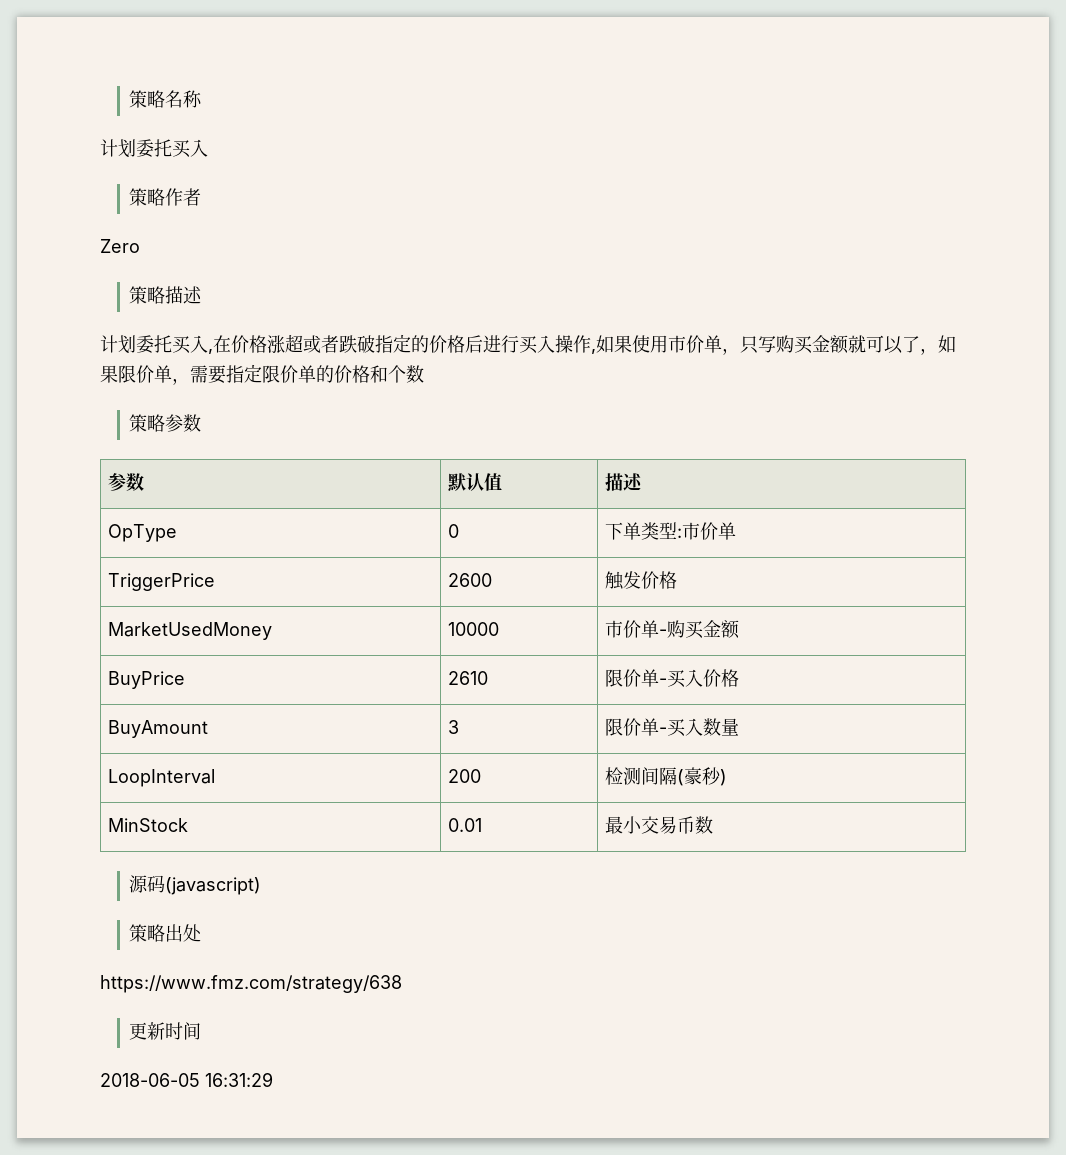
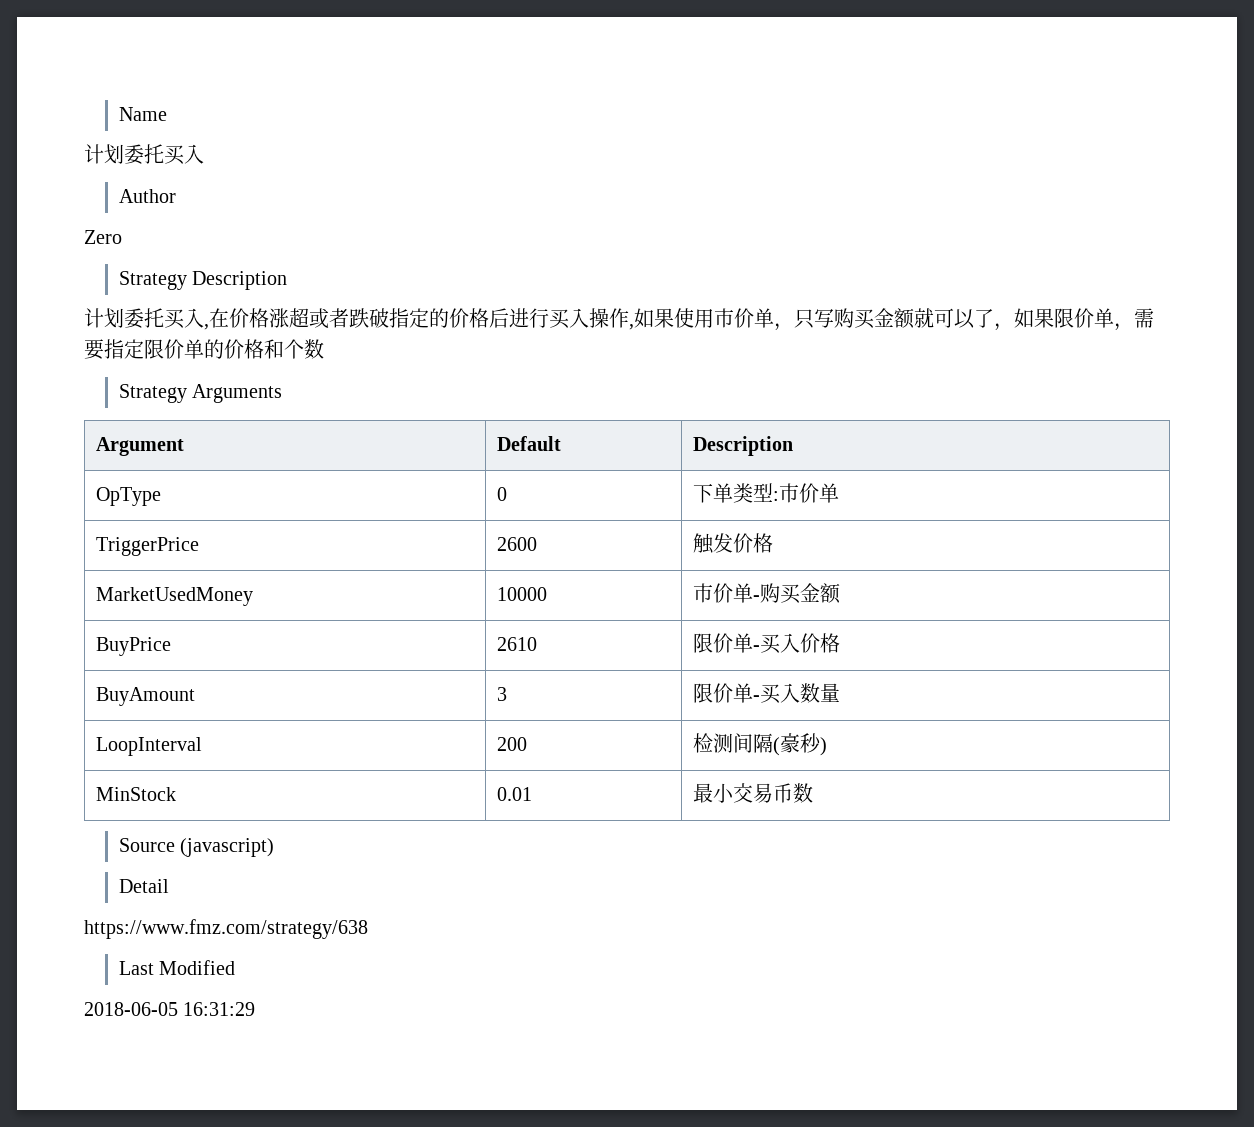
[129,90,203,108] 策略名称 -> [118,107,167,121] Name
[129,188,202,206] 策略作者 -> [118,189,176,203] Author
[129,286,203,304] 策略描述 -> [118,271,288,290] Strategy Description
[129,414,202,432] [108,473,145,491] [448,473,503,492] [605,473,644,491] 策略参数 // 参数 | 默认值 | 描述 -> [118,384,283,403] [95,437,184,456] [496,436,561,451] [692,436,793,456] Strategy Arguments // Argument | Default | Description
[129,875,166,893] 源码 -> [118,838,175,852] Source
[129,924,202,942] 策略出处 -> [118,879,169,893] Detail
[129,1022,202,1040] 更新时间 -> [118,960,236,975] Last Modified

